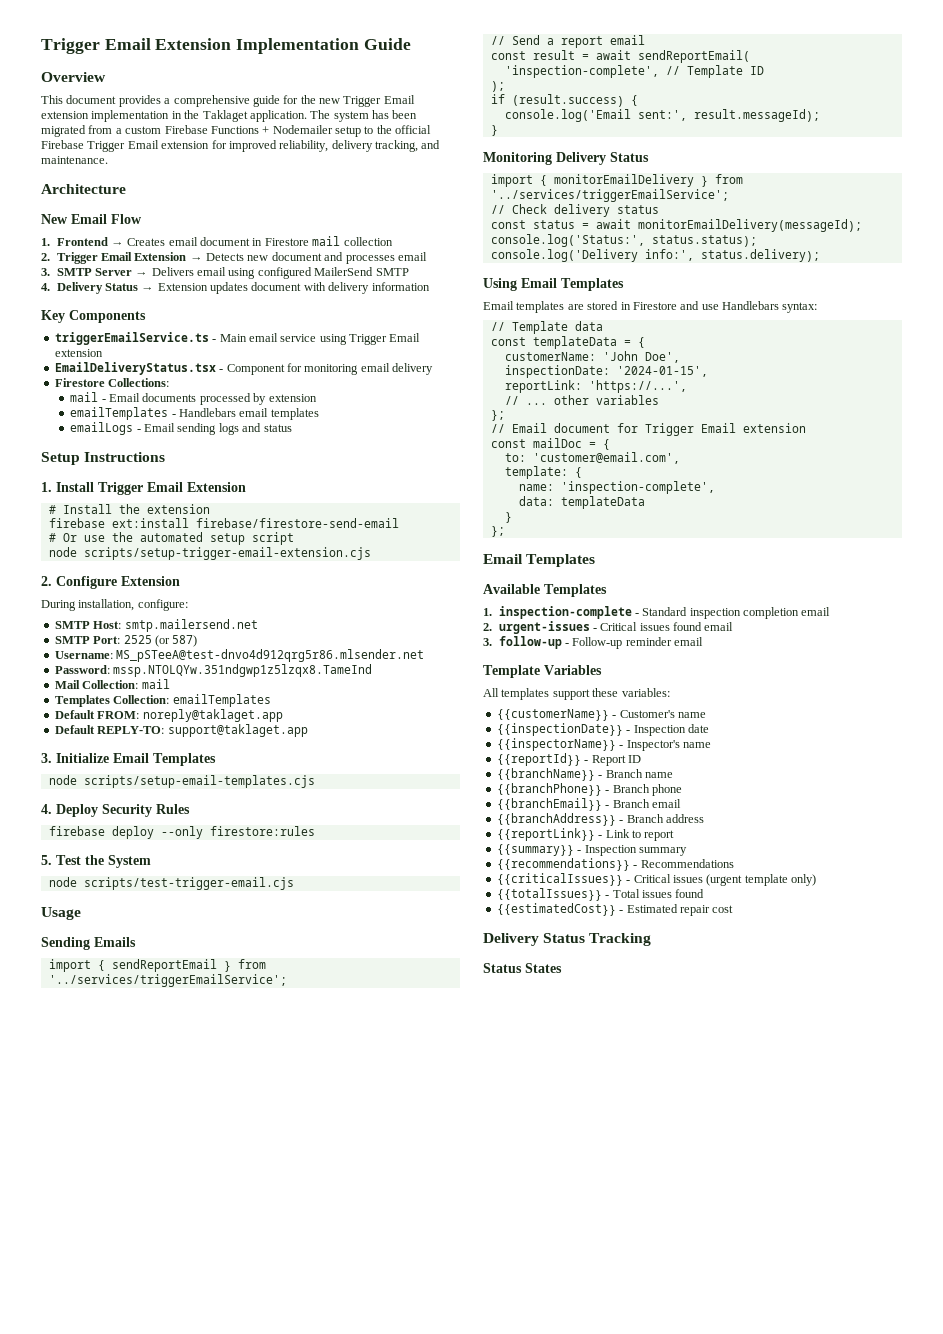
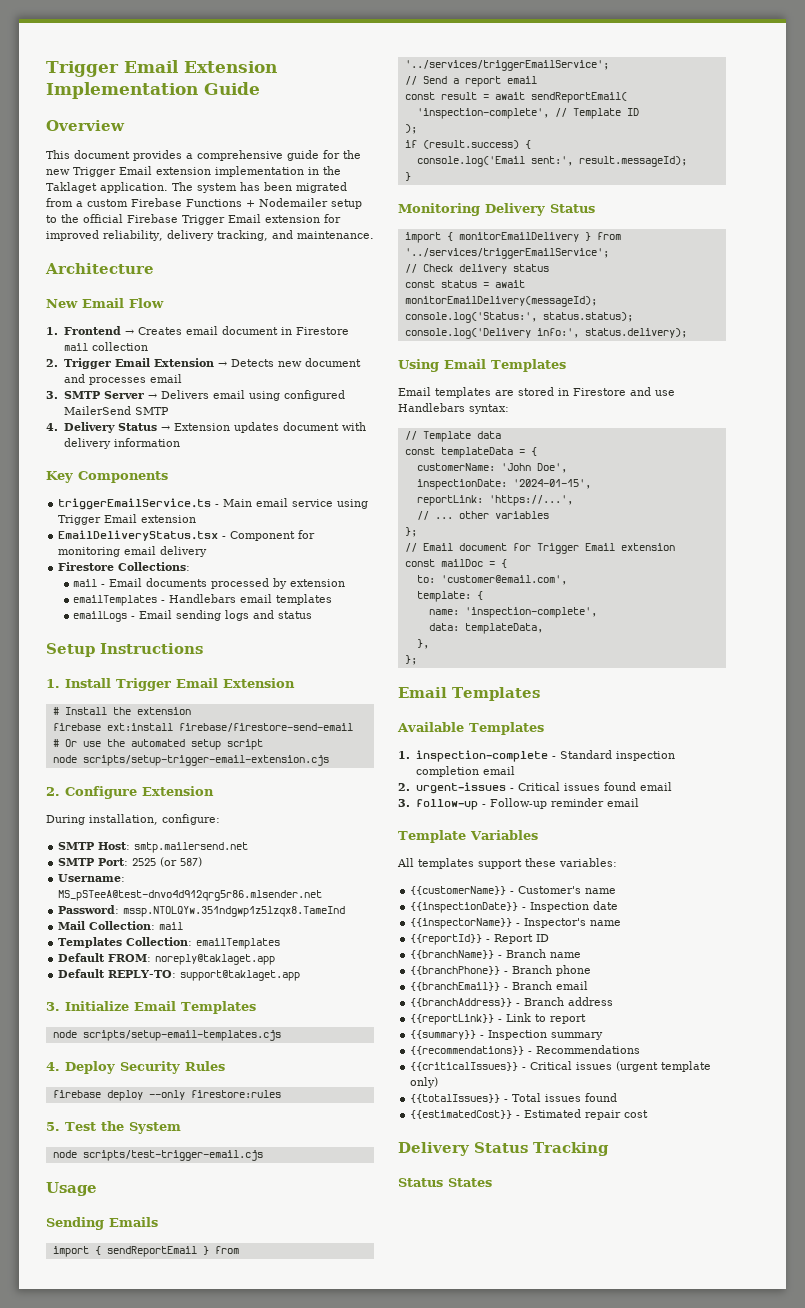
[560,496,645,509] [504,512,512,523] templateData // } -> [464,623,543,634] [416,639,429,649] templateData, // },

